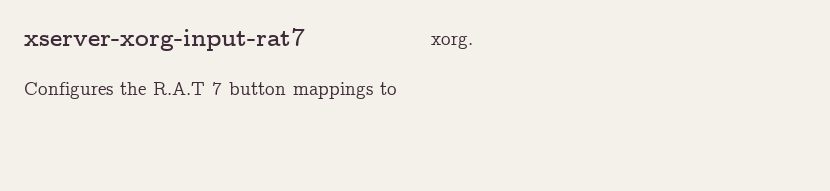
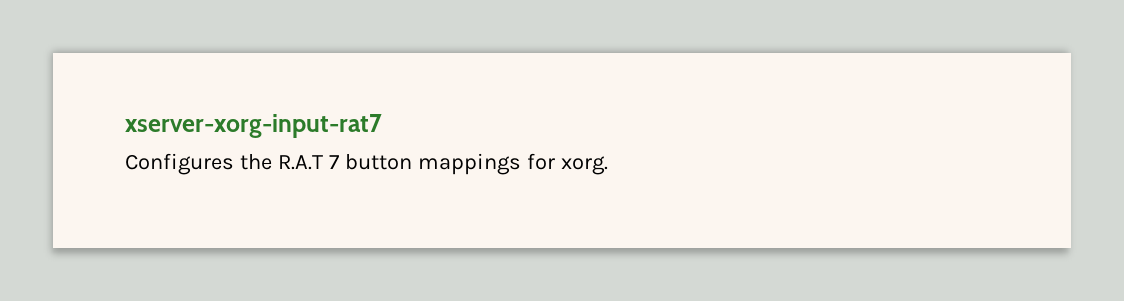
[380,82,397,95] to -> [526,153,555,170] for

